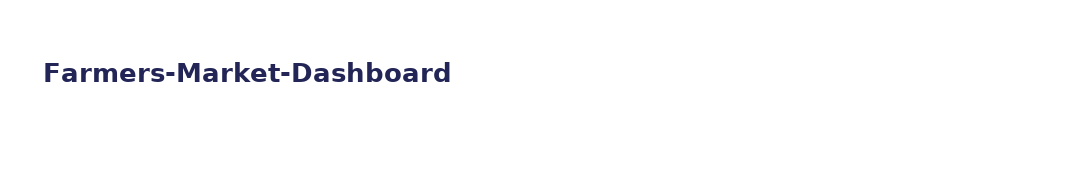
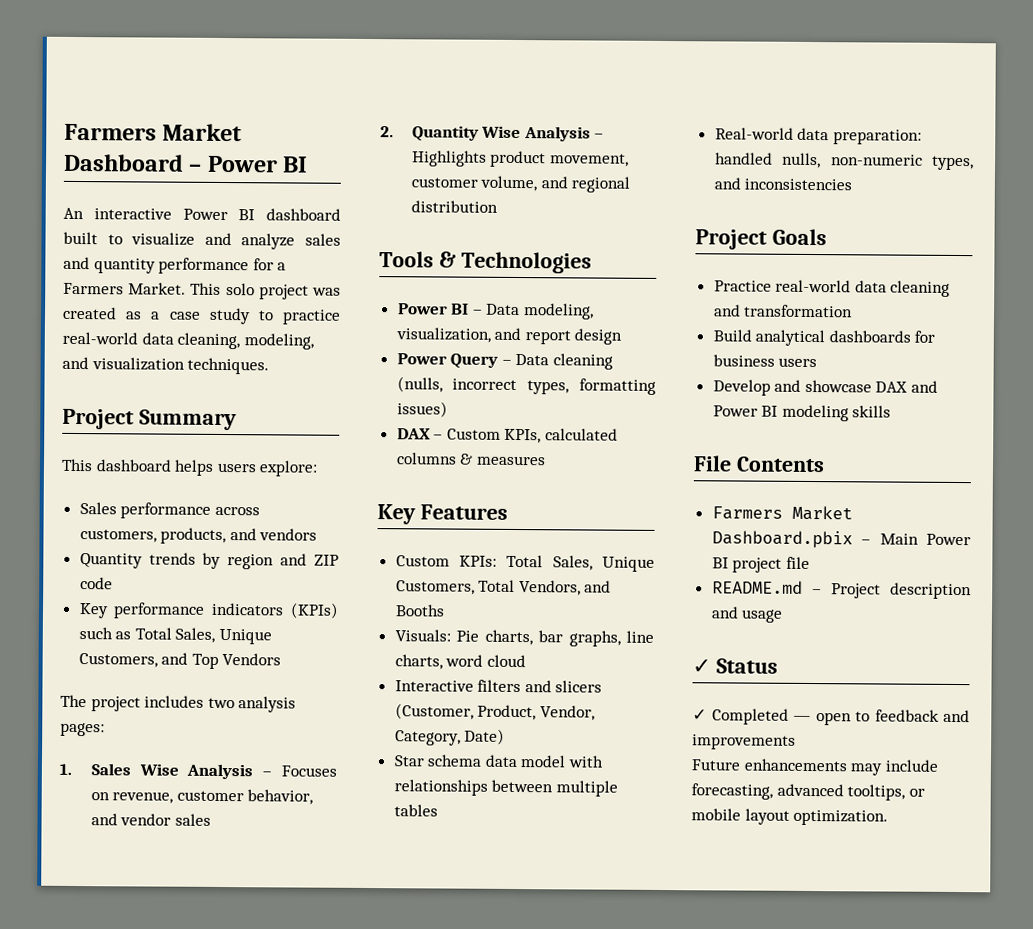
[43,62,452,82] Farmers-Market-Dashboard -> [64,123,243,142] [63,153,309,173] [63,207,341,221] [63,231,341,250] [63,256,287,275] [63,282,341,300] [62,306,341,325] [62,331,314,350] [62,356,270,375] [62,408,237,431] [61,458,319,477] [79,502,260,519] [79,527,318,545] [79,552,339,570] [79,577,113,590] [78,602,339,619] [78,627,273,645] [78,652,282,669] [60,694,297,713] [60,722,105,737] [59,763,337,780] [90,789,314,805] [90,813,211,826] [380,125,605,142] [411,150,629,168] [410,175,631,193] [410,200,498,213] [379,251,592,274] [397,303,595,320] [395,327,623,345] [396,353,614,370] [396,376,656,395] [396,401,448,418] [396,428,619,444] [395,452,546,466] [377,504,508,525] [395,554,655,572] [395,579,612,596] [394,604,445,617] [394,629,654,647] [394,654,526,670] [394,679,603,693] [394,703,595,721] [394,728,506,746] [393,754,605,768] [393,779,618,797] [393,804,438,817] [714,127,922,145] [714,152,974,171] [713,177,853,191] [695,228,827,250] [713,279,951,297] [713,304,854,318] [712,329,936,347] [712,354,818,368] [712,379,939,396] [712,404,892,422] [693,455,825,473] [711,505,853,521] [711,530,971,549] [711,556,810,573] [711,580,972,600] [710,606,784,623] [692,658,778,674] [692,708,970,726] [692,734,796,750] [691,758,938,776] [691,783,925,801] [691,808,889,826] Farmers Market Dashboard – Power BI // An interactive Power BI dashboard built to visualize and analyze sales and quantity performance for a Farmers Market. This solo project was created as a case study to practice real-world data cleaning, modeling, and visualization techniques. // Project Summary // This dashboard helps users explore: // Sales performance across customers, products, and vendors // Quantity trends by region and ZIP code // Key performance indicators (KPIs) such as Total Sales, Unique Customers, and Top Vendors // The project includes two analysis pages: // 1. Sales Wise Analysis – Focuses on revenue, customer behavior, and vendor sales // 2. Quantity Wise Analysis – Highlights product movement, customer volume, and regional distribution // Tools & Technologies // Power BI – Data modeling, visualization, and report design // Power Query – Data cleaning (nulls, incorrect types, formatting issues) // DAX – Custom KPIs, calculated columns & measures // Key Features // Custom KPIs: Total Sales, Unique Customers, Total Vendors, and Booths // Visuals: Pie charts, bar graphs, line charts, word cloud // Interactive filters and slicers (Customer, Product, Vendor, Category, Date) // Star schema data model with relationships between multiple tables // Real-world data preparation: handled nulls, non-numeric types, and inconsistencies // Project Goals // Practice real-world data cleaning and transformation // Build analytical dashboards for business users // Develop and showcase DAX and Power BI modeling skills // File Contents // Farmers Market Dashboard.pbix – Main Power BI project file // README.md – Project description and usage // ✓ Status // ✓ Completed — open to feedback and improvements // Future enhancements may include forecasting, advanced tooltips, or mobile layout optimization.

